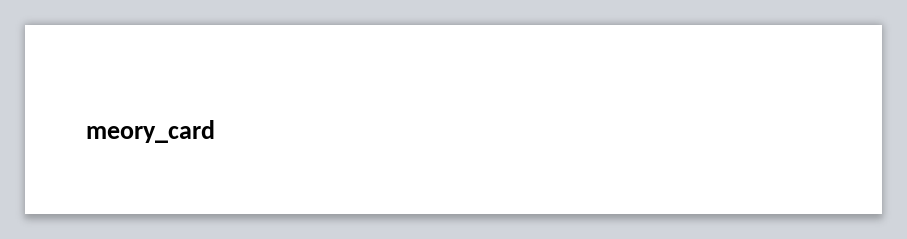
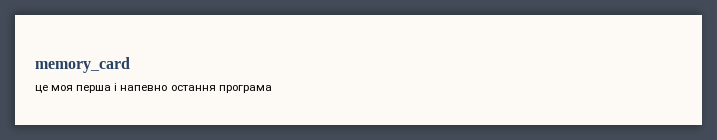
[86,120,215,143] meory_card -> [35,57,130,73] [35,83,272,93] memory_card // це моя перша і напевно остання програма

